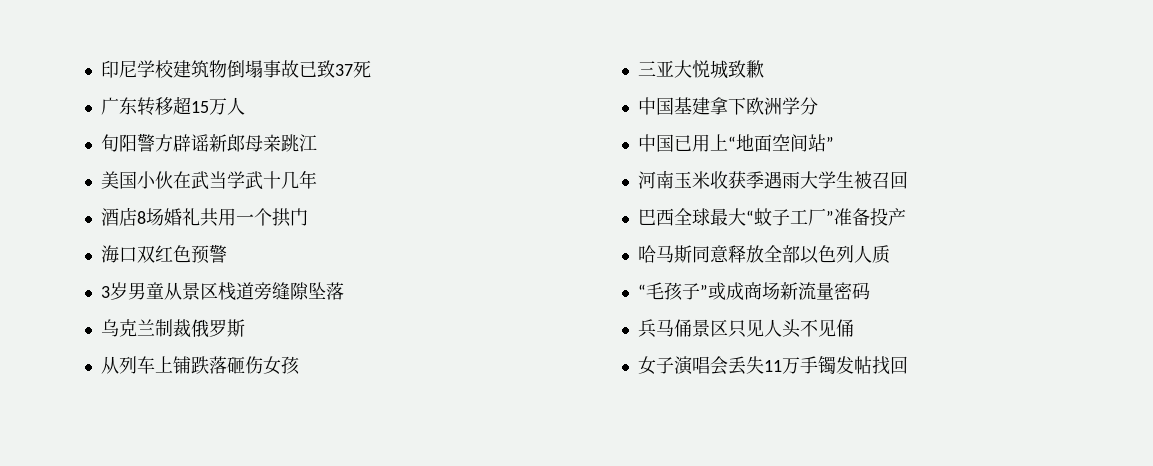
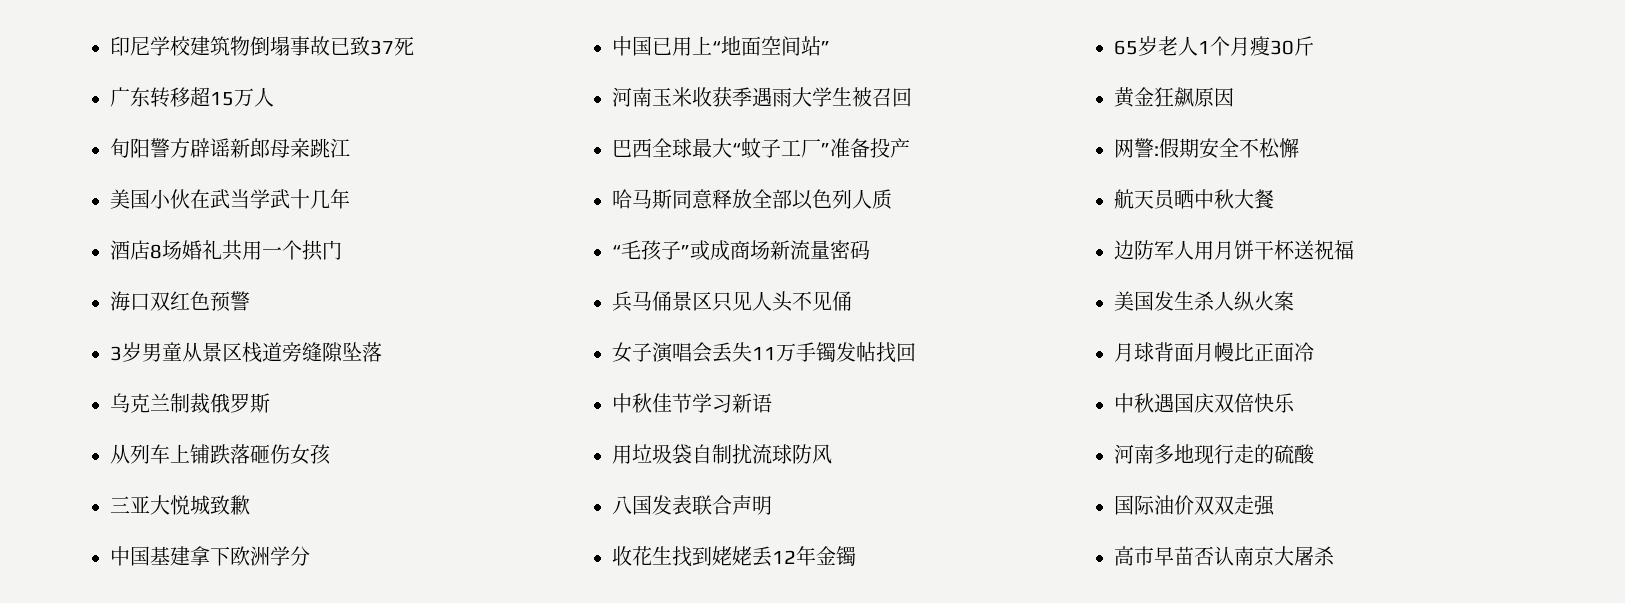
(908, 365) none -> [612,393,772,413] [612,444,832,464] [612,495,772,515] [612,546,856,567] [1114,36,1314,56] [1114,87,1234,108] [1114,138,1299,159] [1114,189,1274,210] [1114,240,1354,260] [1114,291,1294,311] [1114,342,1314,362] [1114,393,1295,413] [1114,444,1314,464] [1114,495,1275,516] [1114,546,1334,566] // 中秋佳节学习新语 // 用垃圾袋自制扰流球防风 // 八国发表联合声明 // 收花生找到姥姥丢12年金镯 // 65岁老人1个月瘦30斤 // 黄金狂飙原因 // 网警:假期安全不松懈 // 航天员晒中秋大餐 // 边防军人用月饼干杯送祝福 // 美国发生杀人纵火案 // 月球背面月幔比正面冷 // 中秋遇国庆双倍快乐 // 河南多地现行走的硫酸 // 国际油价双双走强 // 高市早苗否认南京大屠杀

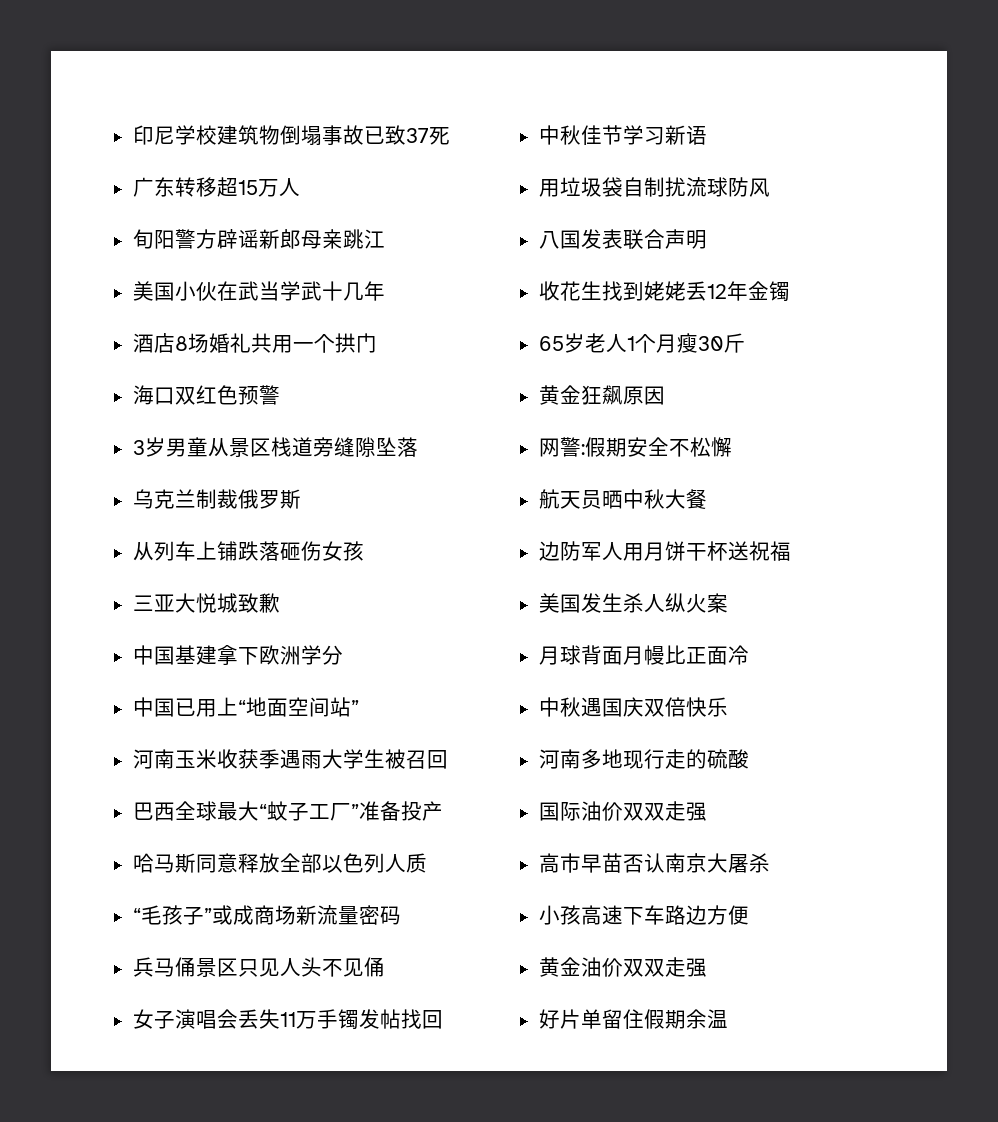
(1334, 556) none -> [538,905,749,925] [538,957,707,977] [538,1009,728,1029] // 小孩高速下车路边方便 // 黄金油价双双走强 // 好片单留住假期余温

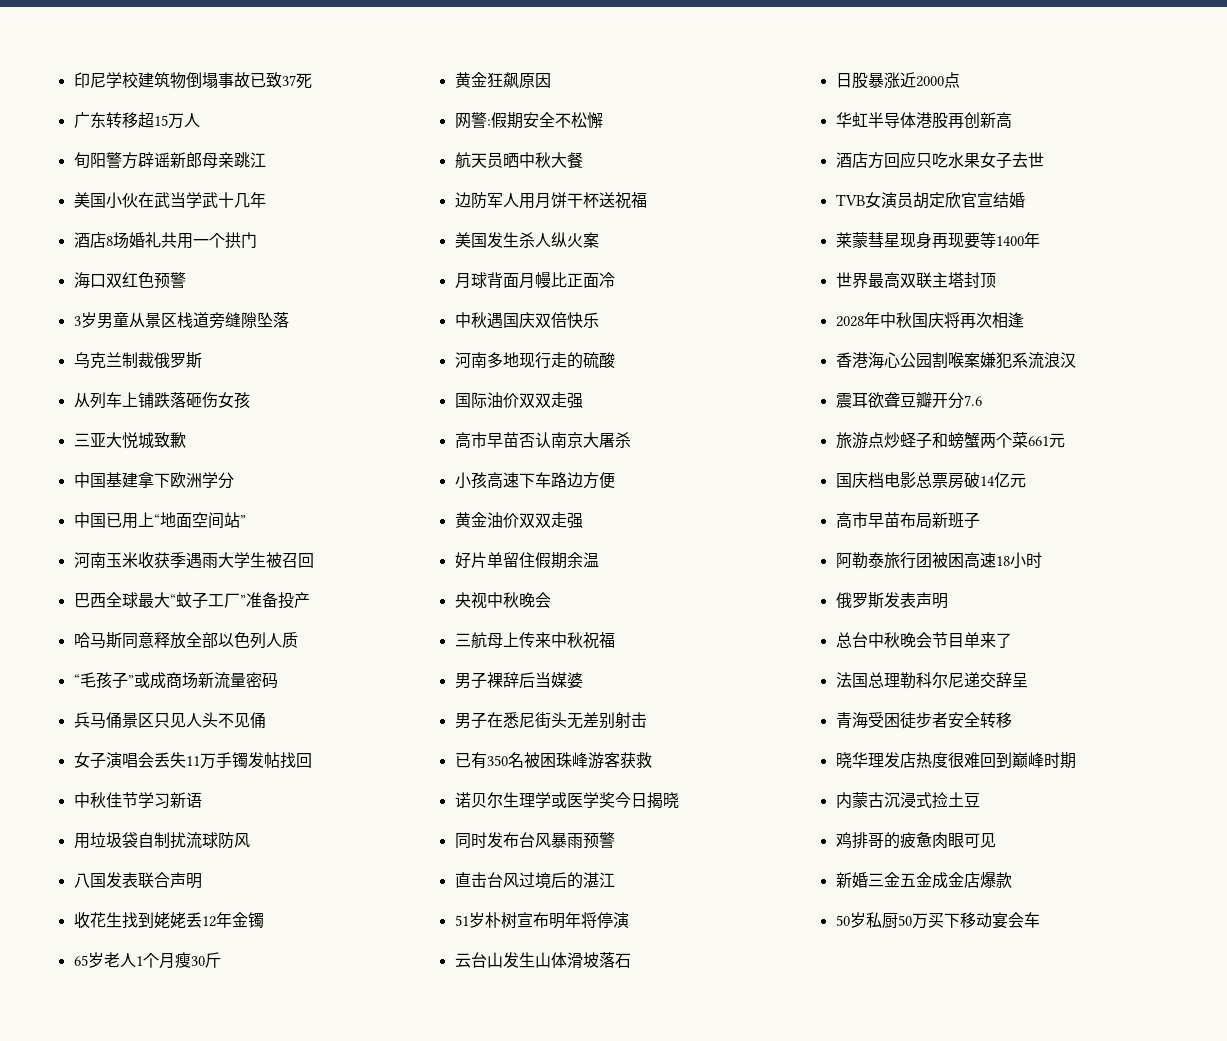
(728, 1019) none -> [454,592,551,609] [454,632,615,649] [454,672,583,689] [454,712,647,729] [454,752,652,769] [454,792,679,809] [454,832,615,849] [454,872,615,889] [454,912,629,929] [454,952,631,968] [835,72,960,89] [835,112,1012,129] [835,151,1044,169] [835,192,1025,209] [835,232,1040,249] [835,272,996,289] [835,312,1024,329] [835,352,1076,369] [835,392,982,409] [835,432,1065,449] [835,472,1026,488] [835,512,980,529] [835,552,1042,569] [835,592,948,609] [835,632,1012,648] [835,672,1028,689] [835,712,1012,729] [835,752,1076,769] [835,792,980,809] [835,832,996,849] [835,872,1012,889] [835,912,1040,929] // 央视中秋晚会 // 三航母上传来中秋祝福 // 男子裸辞后当媒婆 // 男子在悉尼街头无差别射击 // 已有350名被困珠峰游客获救 // 诺贝尔生理学或医学奖今日揭晓 // 同时发布台风暴雨预警 // 直击台风过境后的湛江 // 51岁朴树宣布明年将停演 // 云台山发生山体滑坡落石 // 日股暴涨近2000点 // 华虹半导体港股再创新高 // 酒店方回应只吃水果女子去世 // TVB女演员胡定欣官宣结婚 // 莱蒙彗星现身再现要等1400年 // 世界最高双联主塔封顶 // 2028年中秋国庆将再次相逢 // 香港海心公园割喉案嫌犯系流浪汉 // 震耳欲聋豆瓣开分7.6 // 旅游点炒蛏子和螃蟹两个菜661元 // 国庆档电影总票房破14亿元 // 高市早苗布局新班子 // 阿勒泰旅行团被困高速18小时 // 俄罗斯发表声明 // 总台中秋晚会节目单来了 // 法国总理勒科尔尼递交辞呈 // 青海受困徒步者安全转移 // 晓华理发店热度很难回到巅峰时期 // 内蒙古沉浸式捡土豆 // 鸡排哥的疲惫肉眼可见 // 新婚三金五金成金店爆款 // 50岁私厨50万买下移动宴会车

